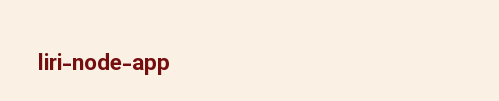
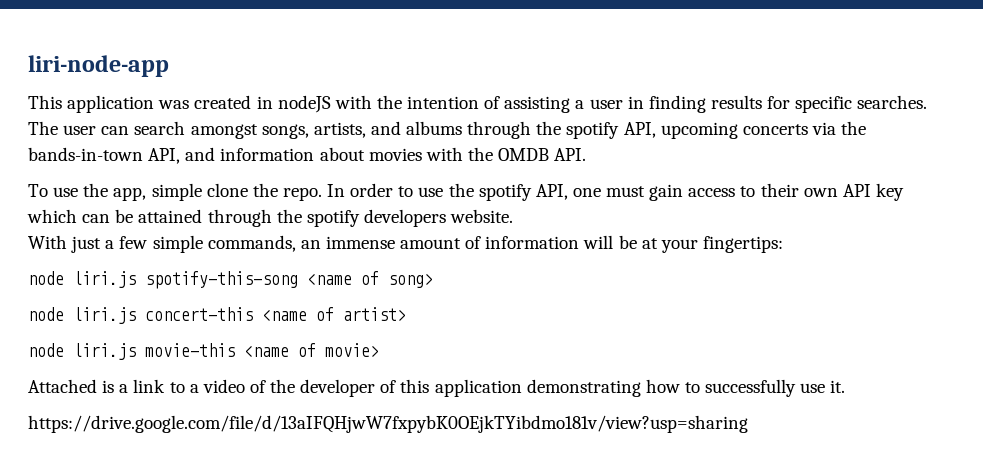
(170, 64) none -> [28,95,928,113] [28,121,867,139] [28,147,587,164] [28,183,904,201] [27,209,514,227] [28,235,783,253] [28,271,433,289] [28,307,406,324] [28,343,379,360] [28,379,846,397] [28,415,748,433] // This application was created in nodeJS with the intention of assisting a user in finding results for specific searches. The user can search amongst songs, artists, and albums through the spotify API, upcoming concerts via the bands-in-town API, and information about movies with the OMDB API. // To use the app, simple clone the repo. In order to use the spotify API, one must gain access to their own API key which can be attained through the spotify developers website. // With just a few simple commands, an immense amount of information will be at your fingertips: // node liri.js spotify-this-song <name of song> // node liri.js concert-this <name of artist> // node liri.js movie-this <name of movie> // Attached is a link to a video of the developer of this application demonstrating how to successfully use it. // https://drive.google.com/file/d/13aIFQHjwW7fxpybK0OEjkTYibdmo181v/view?usp=sharing

